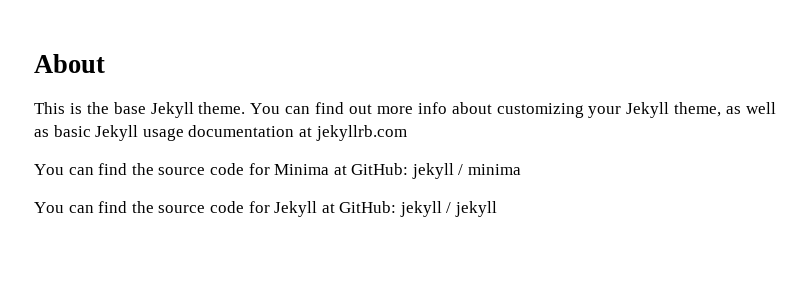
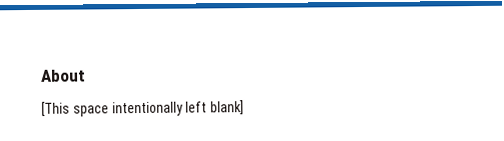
[34,102,777,118] [34,125,407,141] [34,163,522,179] [34,201,498,217] This is the base Jekyll theme. You can find out more info about customizing your Jekyll theme, as well as basic Jekyll usage documentation at jekyllrb.com // You can find the source code for Minima at GitHub: jekyll / minima // You can find the source code for Jekyll at GitHub: jekyll / jekyll -> [41,100,245,117] [This space intentionally left blank]

